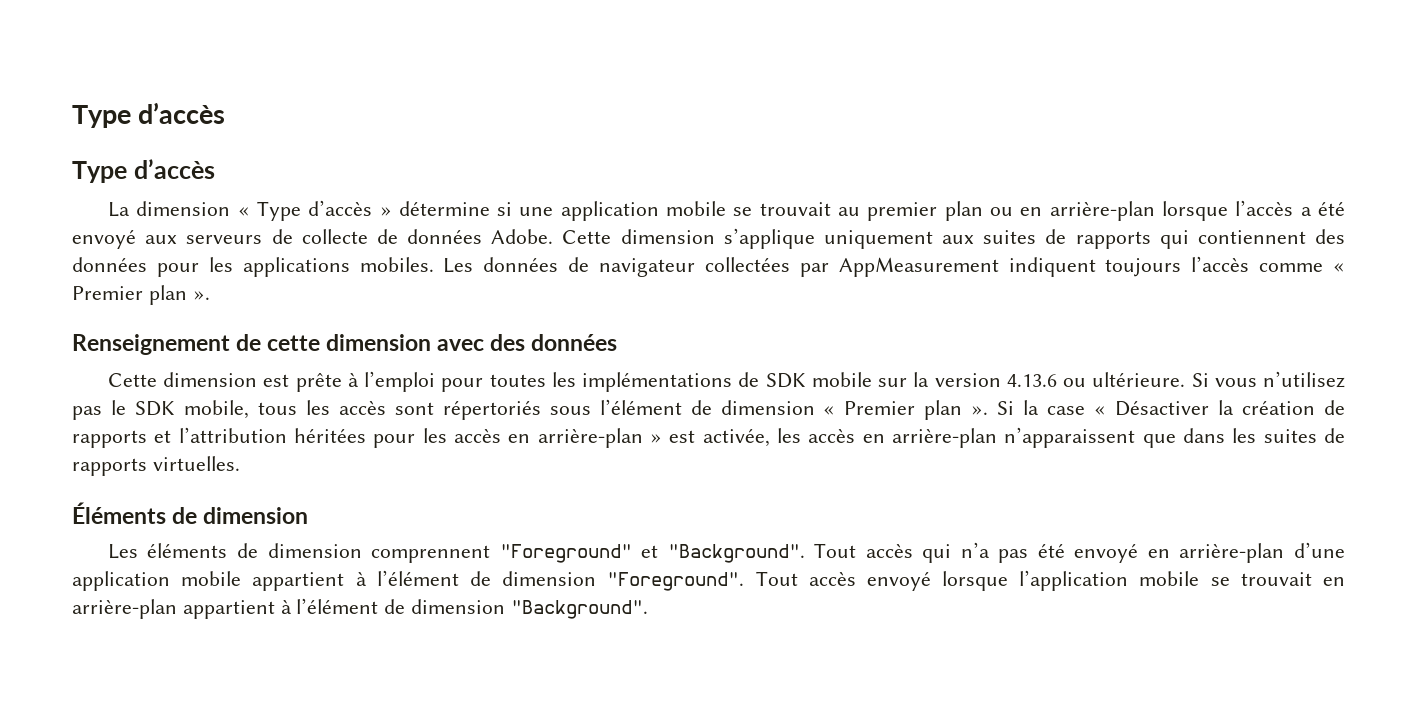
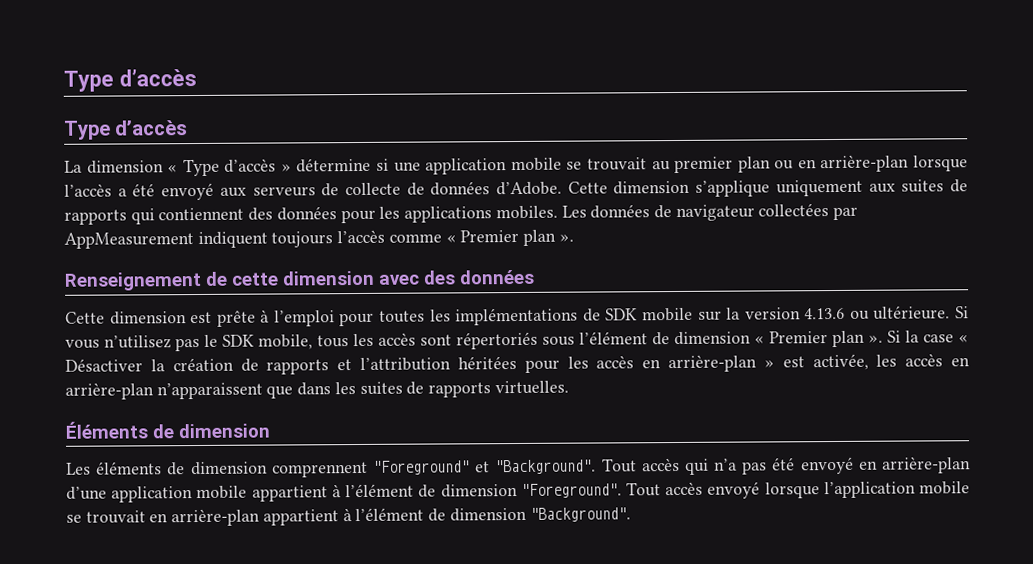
[491,229,554,244] Adobe. -> [496,181,563,196] d’Adobe.

